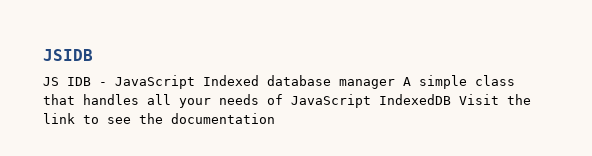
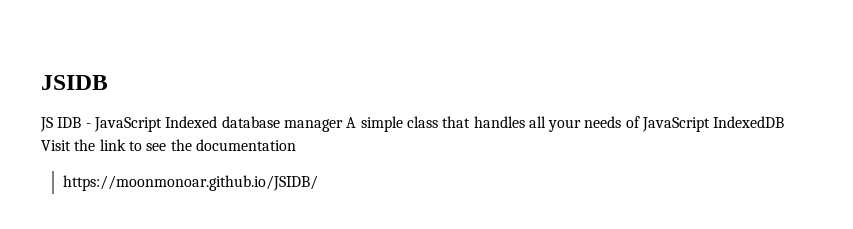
(275, 118) none -> [63,175,319,191] // https://moonmonoar.github.io/JSIDB/

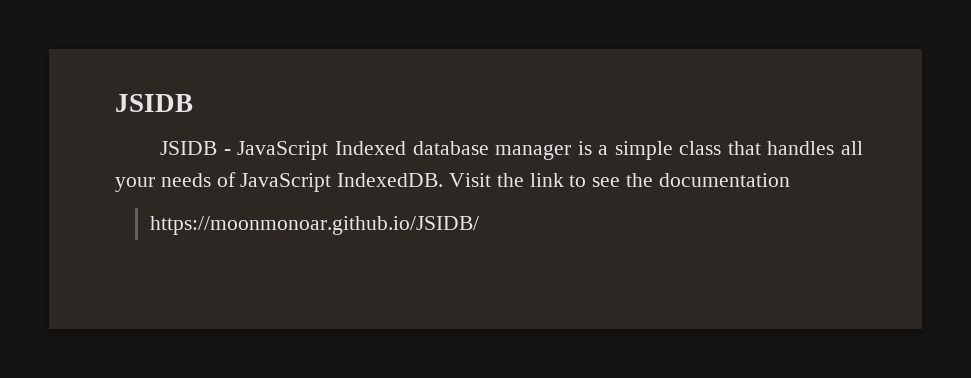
[40,117,82,132] JS IDB -> [160,141,218,155] JSIDB
[346,117,357,128] A -> [577,141,609,155] is a
[713,116,785,128] IndexedDB -> [337,173,444,187] IndexedDB.

